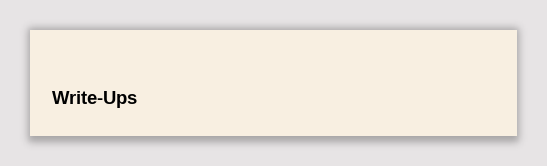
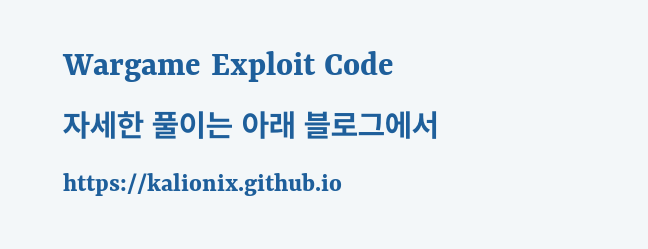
[52,91,137,108] Write-Ups -> [62,51,395,82] [63,111,440,139] [63,173,342,196] Wargame Exploit Code // 자세한 풀이는 아래 블로그에서 // https://kalionix.github.io

